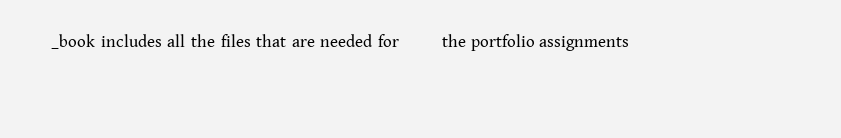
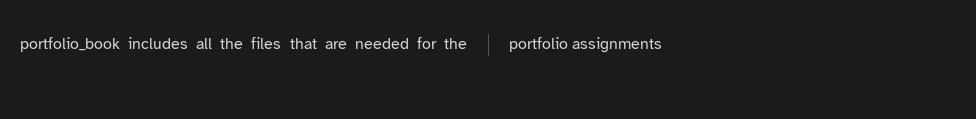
[51,34,95,49] _book -> [20,37,120,52] portfolio_book

